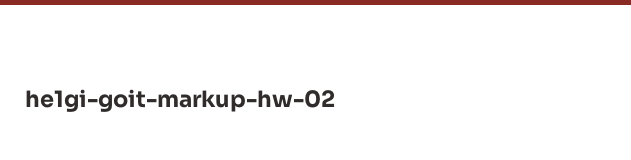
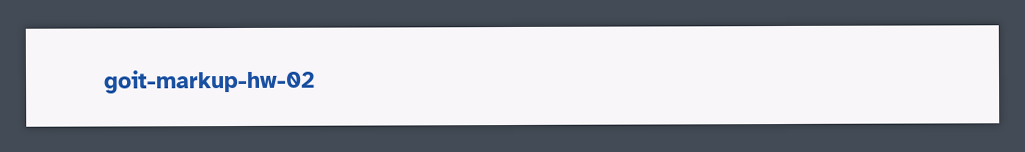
[25,89,335,112] he1gi-goit-markup-hw-02 -> [103,69,315,94] goit-markup-hw-02

